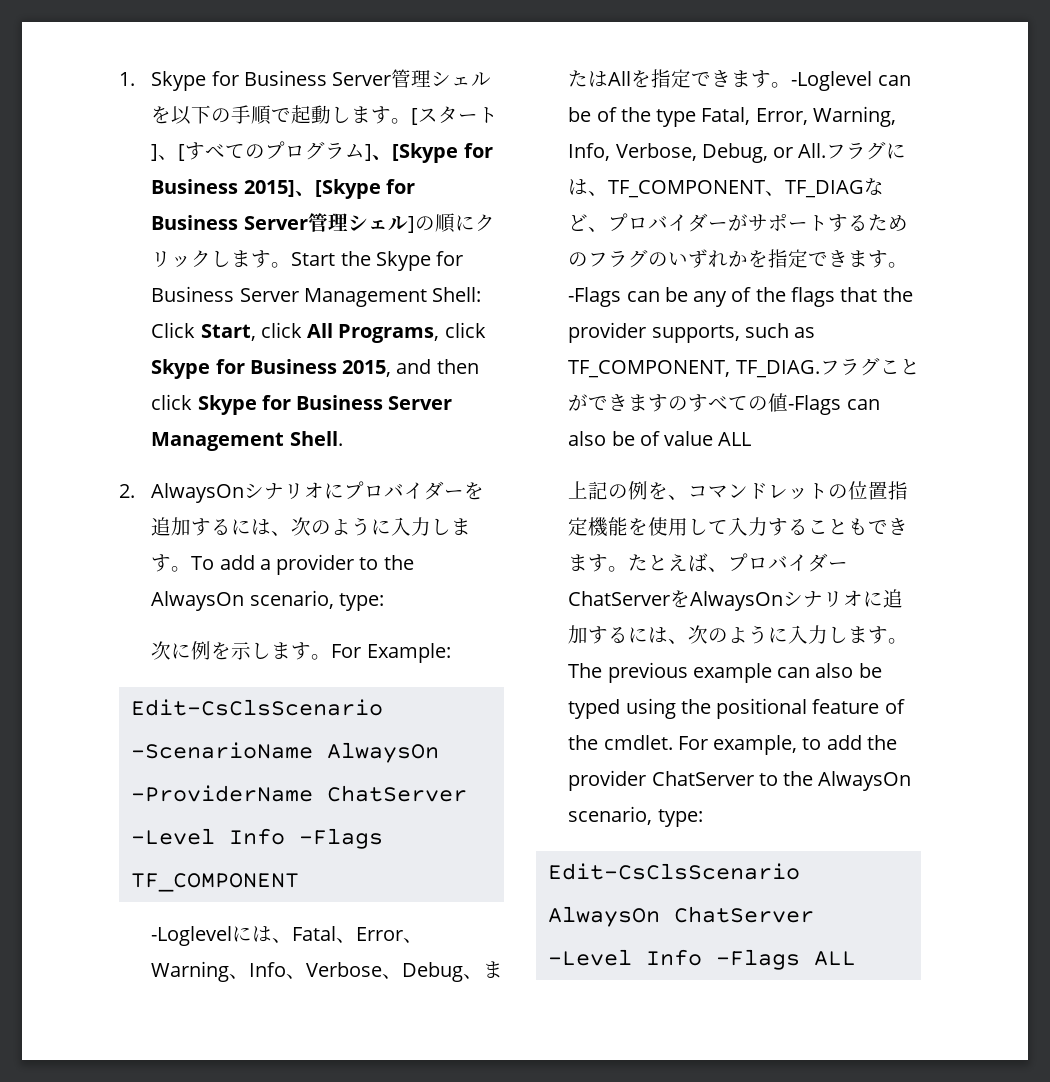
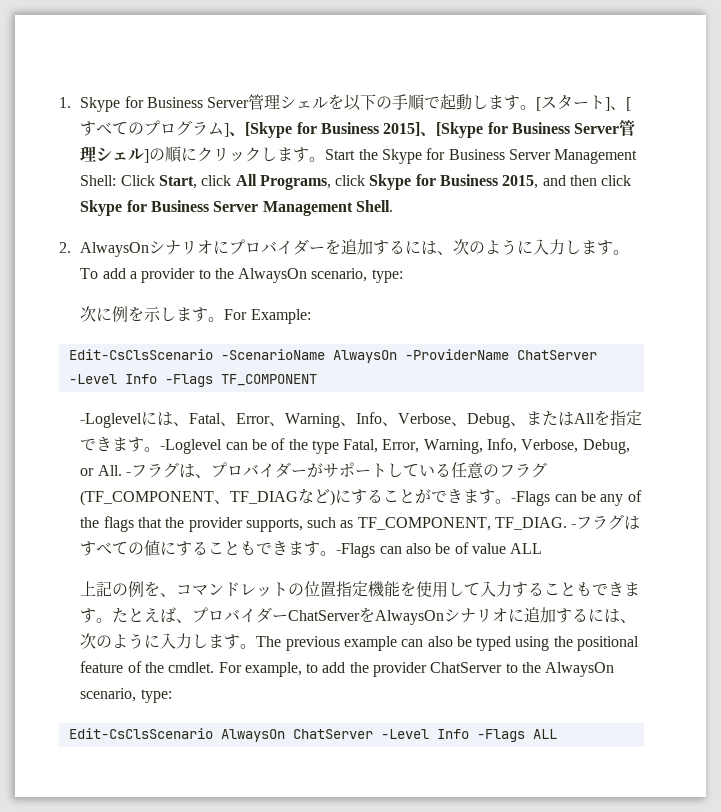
[826,141,907,160] [568,178,885,198] [568,214,589,231] フラグには、TF_COMPONENT、TF_DIAGなど -> [125,462,195,478] -フラグは
[828,214,909,232] [568,249,809,268] するためのフラグのいずれかを指定 -> [386,462,547,479] [80,488,432,506] している任意のフラグ(TF_COMPONENT、TF_DIAGなど)にすることが
[819,357,920,376] [568,393,789,412] フラグことができますのすべての値 -> [571,514,641,530] [80,540,337,556] -フラグはすべての値にすることもできます。

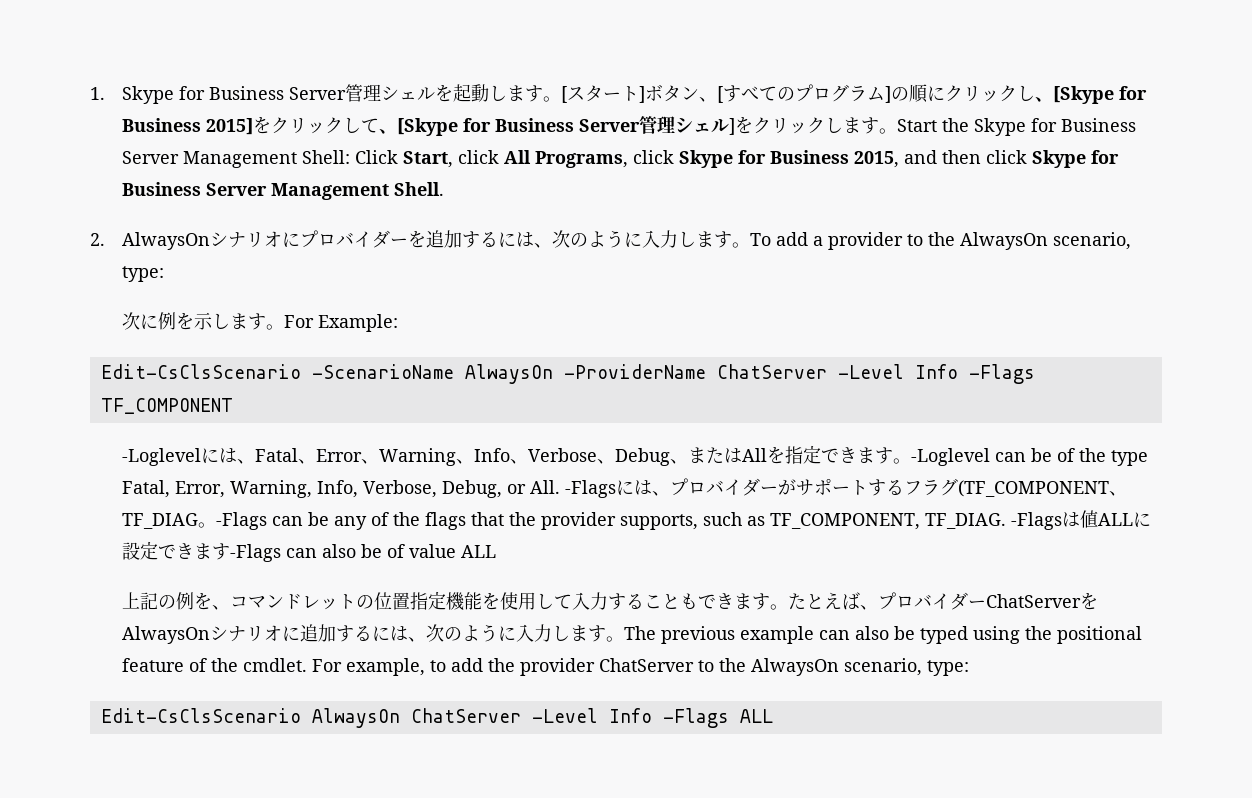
[344,94,441,111] 以下の手順で -> (453, 93) none
(611, 104) none -> [644,84,699,102] ボタン
(230, 130) none -> [890,84,1035,103] の順にクリックし
(421, 129) none -> [252,116,379,134] をクリックして
[149,146,198,163] の順に -> [734,116,753,134] を
[125,462,179,478] -フラグ -> [564,480,634,498] -Flagsに
[386,462,499,479] している任意の -> [867,479,904,496] する
[298,488,496,506] など)にすることができます -> (198, 521) none
[571,514,641,530] [80,540,337,556] -フラグはすべての値にすることもできます。 -> [1010,510,1151,530] [121,541,230,560] -Flagsは値ALLに設定できます

